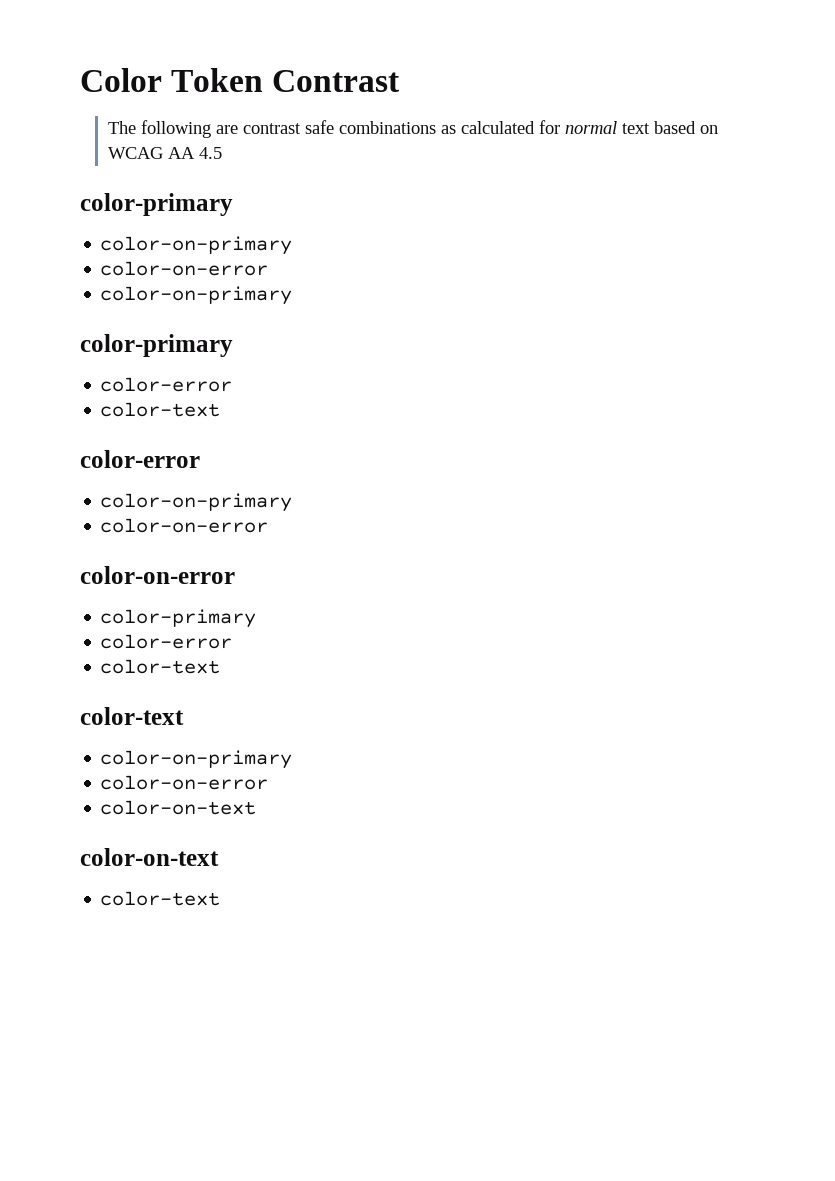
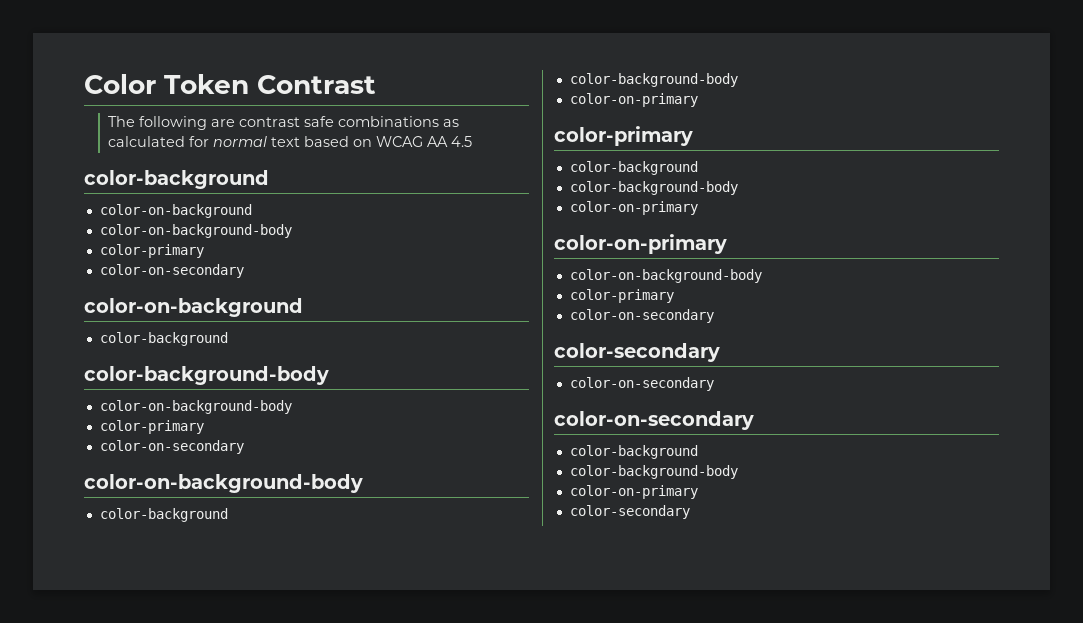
[80,193,233,216] [100,236,293,255] [100,261,269,276] color-primary // color-on-primary // color-on-error -> [84,170,269,189] [99,204,252,218] [99,224,292,238] [99,244,204,258] [99,264,244,278] [84,298,303,317] [99,332,228,346] [84,366,329,385] [99,400,292,414] [99,420,204,434] [99,440,244,454] [84,474,363,493] [99,508,228,522] [569,73,738,87] color-background // color-on-background // color-on-background-body // color-primary // color-on-secondary // color-on-background // color-background // color-background-body // color-on-background-body // color-primary // color-on-secondary // color-on-background-body // color-background // color-background-body
[100,377,233,392] [100,402,221,417] [80,450,200,468] [100,493,293,512] [100,518,269,533] [80,566,235,584] [100,609,257,628] [100,634,233,649] [100,659,221,674] [80,707,184,725] [100,750,293,769] [100,775,269,790] [100,800,257,815] [80,848,219,866] [100,891,221,906] color-error // color-text // color-error // color-on-primary // color-on-error // color-on-error // color-primary // color-error // color-text // color-text // color-on-primary // color-on-error // color-on-text // color-on-text // color-text -> [569,161,698,175] [569,181,738,195] [569,201,698,215] [554,234,727,254] [569,269,762,283] [569,289,674,303] [569,309,714,323] [554,343,720,362] [569,377,714,391] [554,411,754,430] [569,445,698,459] [569,465,738,479] [569,485,698,499] [569,505,690,519] color-background // color-background-body // color-on-primary // color-on-primary // color-on-background-body // color-primary // color-on-secondary // color-secondary // color-on-secondary // color-on-secondary // color-background // color-background-body // color-on-primary // color-secondary

